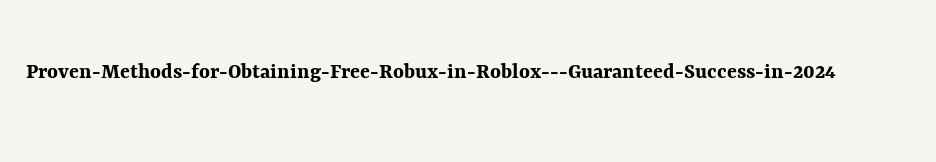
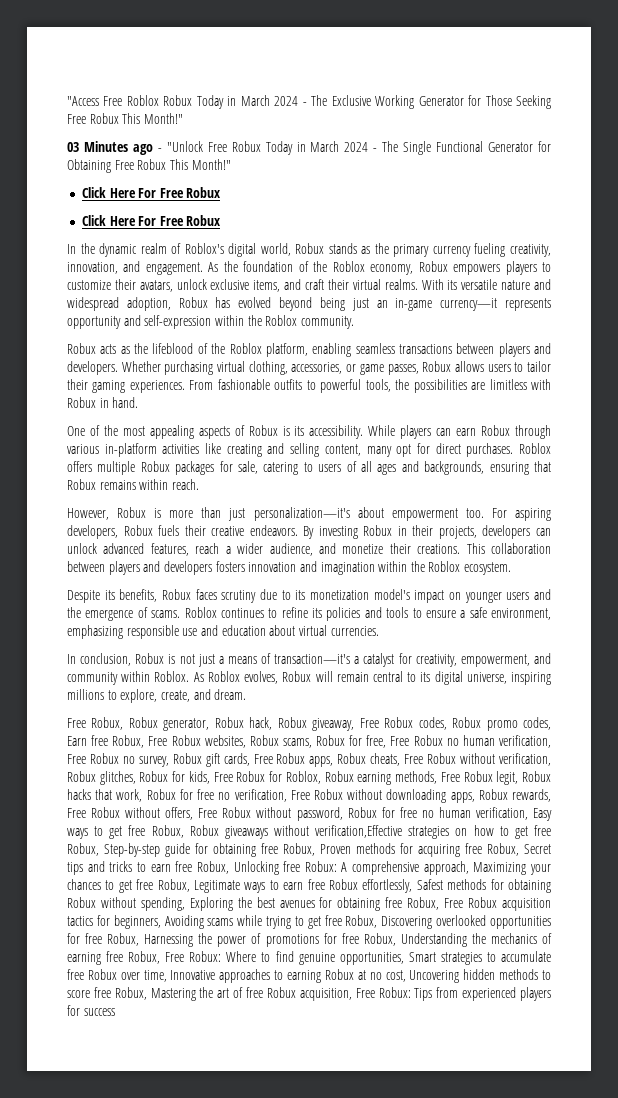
[26,63,836,82] Proven-Methods-for-Obtaining-Free-Robux-in-Roblox---Guaranteed-Success-in-2024 -> [67,95,551,109] [67,113,183,124] [67,141,551,155] [67,159,231,173] [81,187,221,198] [81,215,221,226] [67,243,552,257] [67,261,551,275] [67,279,552,292] [67,297,551,311] [67,315,354,329] [67,343,551,357] [67,361,551,375] [67,379,551,393] [67,397,139,408] [67,425,551,439] [67,443,551,457] [67,461,551,475] [67,479,199,490] [67,507,552,521] [67,525,552,539] [67,543,551,556] [67,561,512,575] [67,589,551,603] [67,607,551,621] [67,625,379,639] [67,653,551,667] [67,671,551,685] [67,689,247,703] [67,717,551,731] [67,735,551,748] [67,753,551,767] [67,771,551,785] [67,789,551,803] [67,807,552,821] [67,825,552,839] [67,843,551,857] [67,861,551,875] [67,879,551,893] [67,897,551,911] [67,915,551,929] [67,933,552,947] [67,951,551,965] [67,969,551,983] [67,987,552,1001] [67,1005,115,1016] "Access Free Roblox Robux Today in March 2024 - The Exclusive Working Generator for Those Seeking Free Robux This Month!" // 03 Minutes ago - "Unlock Free Robux Today in March 2024 - The Single Functional Generator for Obtaining Free Robux This Month!" // Click Here For Free Robux // Click Here For Free Robux // In the dynamic realm of Roblox's digital world, Robux stands as the primary currency fueling creativity, innovation, and engagement. As the foundation of the Roblox economy, Robux empowers players to customize their avatars, unlock exclusive items, and craft their virtual realms. With its versatile nature and widespread adoption, Robux has evolved beyond being just an in-game currency—it represents opportunity and self-expression within the Roblox community. // Robux acts as the lifeblood of the Roblox platform, enabling seamless transactions between players and developers. Whether purchasing virtual clothing, accessories, or game passes, Robux allows users to tailor their gaming experiences. From fashionable outfits to powerful tools, the possibilities are limitless with Robux in hand. // One of the most appealing aspects of Robux is its accessibility. While players can earn Robux through various in-platform activities like creating and selling content, many opt for direct purchases. Roblox offers multiple Robux packages for sale, catering to users of all ages and backgrounds, ensuring that Robux remains within reach. // However, Robux is more than just personalization—it's about empowerment too. For aspiring developers, Robux fuels their creative endeavors. By investing Robux in their projects, developers can unlock advanced features, reach a wider audience, and monetize their creations. This collaboration between players and developers fosters innovation and imagination within the Roblox ecosystem. // Despite its benefits, Robux faces scrutiny due to its monetization model's impact on younger users and the emergence of scams. Roblox continues to refine its policies and tools to ensure a safe environment, emphasizing responsible use and education about virtual currencies. // In conclusion, Robux is not just a means of transaction—it's a catalyst for creativity, empowerment, and community within Roblox. As Roblox evolves, Robux will remain central to its digital universe, inspiring millions to explore, create, and dream. // Free Robux, Robux generator, Robux hack, Robux giveaway, Free Robux codes, Robux promo codes, Earn free Robux, Free Robux websites, Robux scams, Robux for free, Free Robux no human verification, Free Robux no survey, Robux gift cards, Free Robux apps, Robux cheats, Free Robux without verification, Robux glitches, Robux for kids, Free Robux for Roblox, Robux earning methods, Free Robux legit, Robux hacks that work, Robux for free no verification, Free Robux without downloading apps, Robux rewards, Free Robux without offers, Free Robux without password, Robux for free no human verification, Easy ways to get free Robux, Robux giveaways without verification,Effective strategies on how to get free Robux, Step-by-step guide for obtaining free Robux, Proven methods for acquiring free Robux, Secret tips and tricks to earn free Robux, Unlocking free Robux: A comprehensive approach, Maximizing your chances to get free Robux, Legitimate ways to earn free Robux effortlessly, Safest methods for obtaining Robux without spending, Exploring the best avenues for obtaining free Robux, Free Robux acquisition tactics for beginners, Avoiding scams while trying to get free Robux, Discovering overlooked opportunities for free Robux, Harnessing the power of promotions for free Robux, Understanding the mechanics of earning free Robux, Free Robux: Where to find genuine opportunities, Smart strategies to accumulate free Robux over time, Innovative approaches to earning Robux at no cost, Uncovering hidden methods to score free Robux, Mastering the art of free Robux acquisition, Free Robux: Tips from experienced players for success

